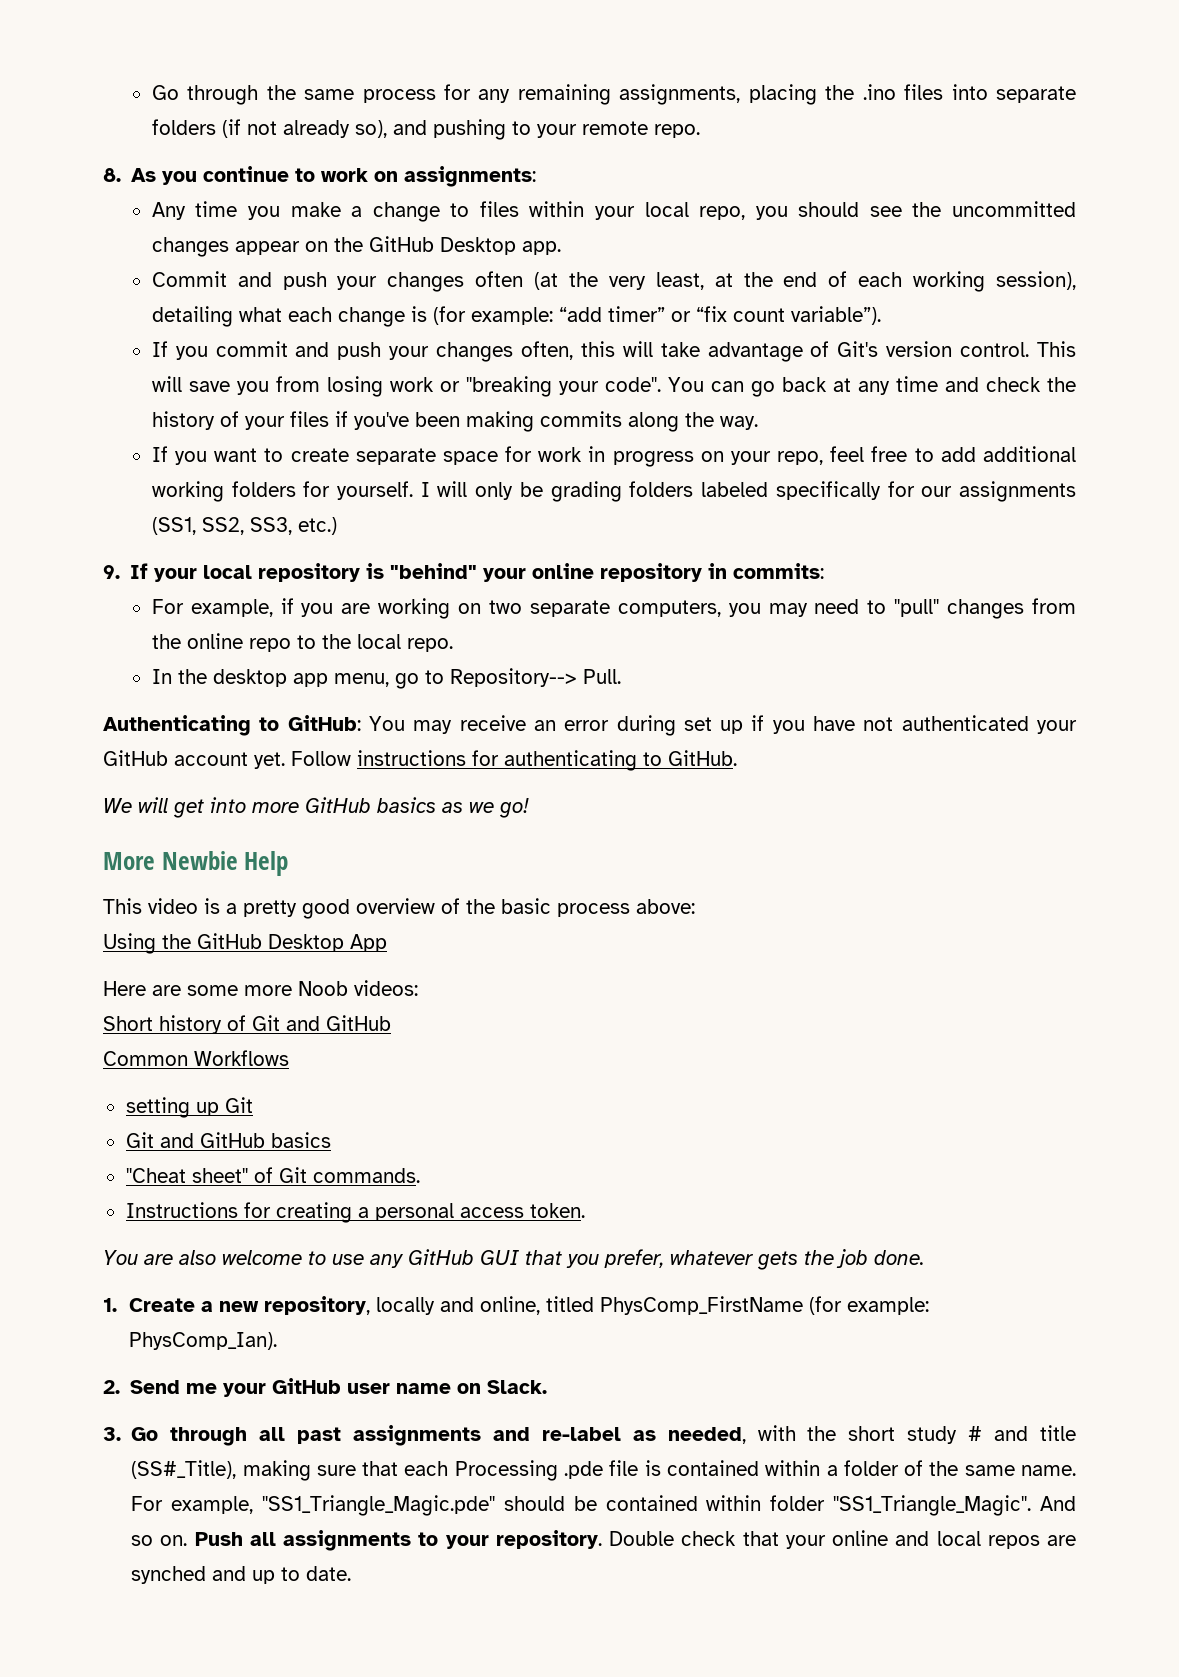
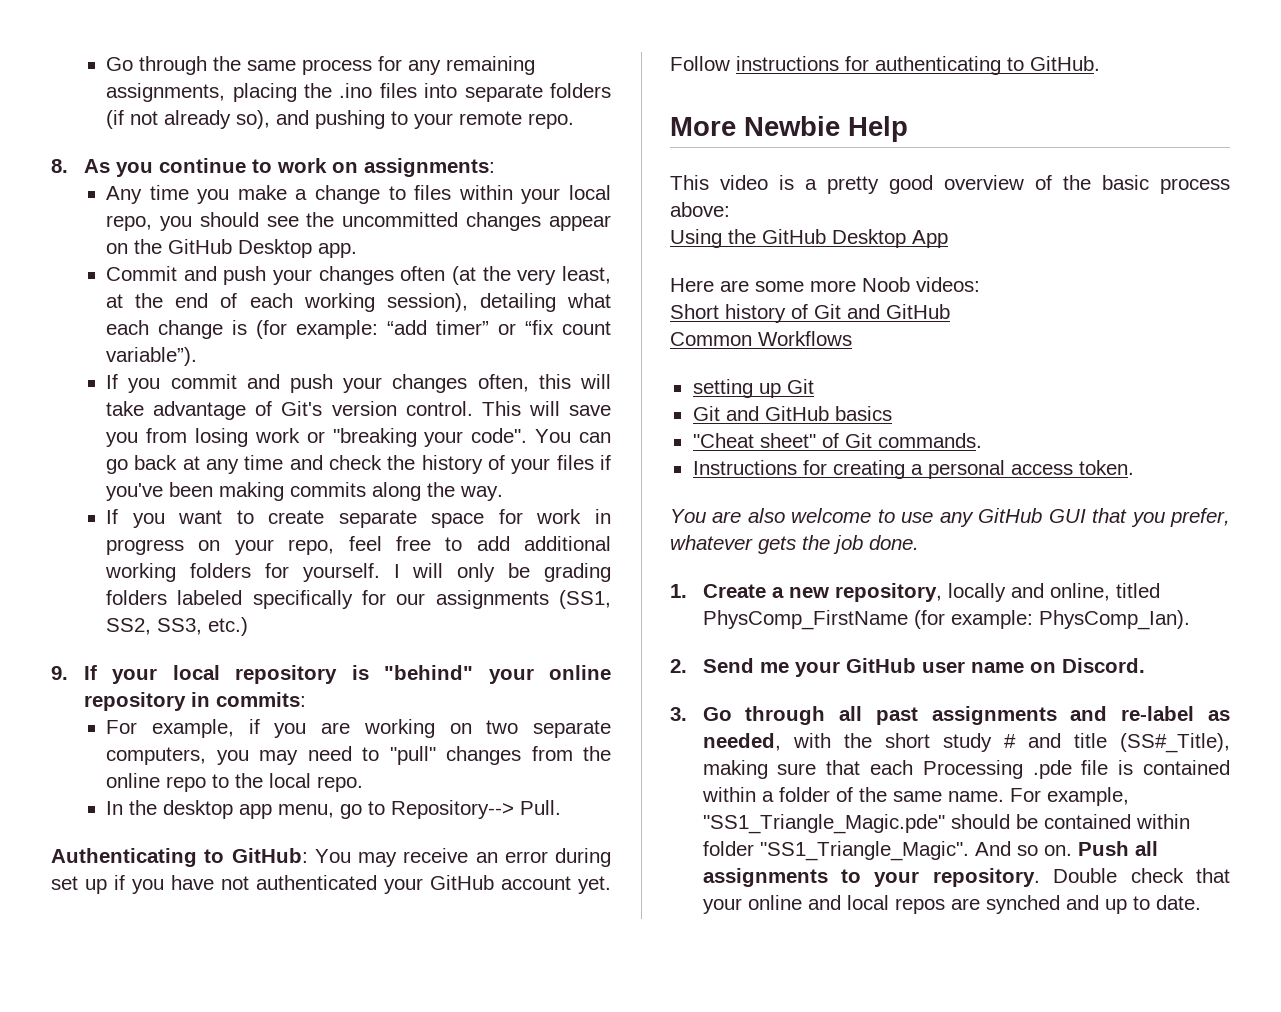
[103,797,529,818] // We will get into more GitHub basics as we go! -> (1100, 63) none
[487,1380,548,1394] Slack. -> [1061,658,1145,673] Discord.

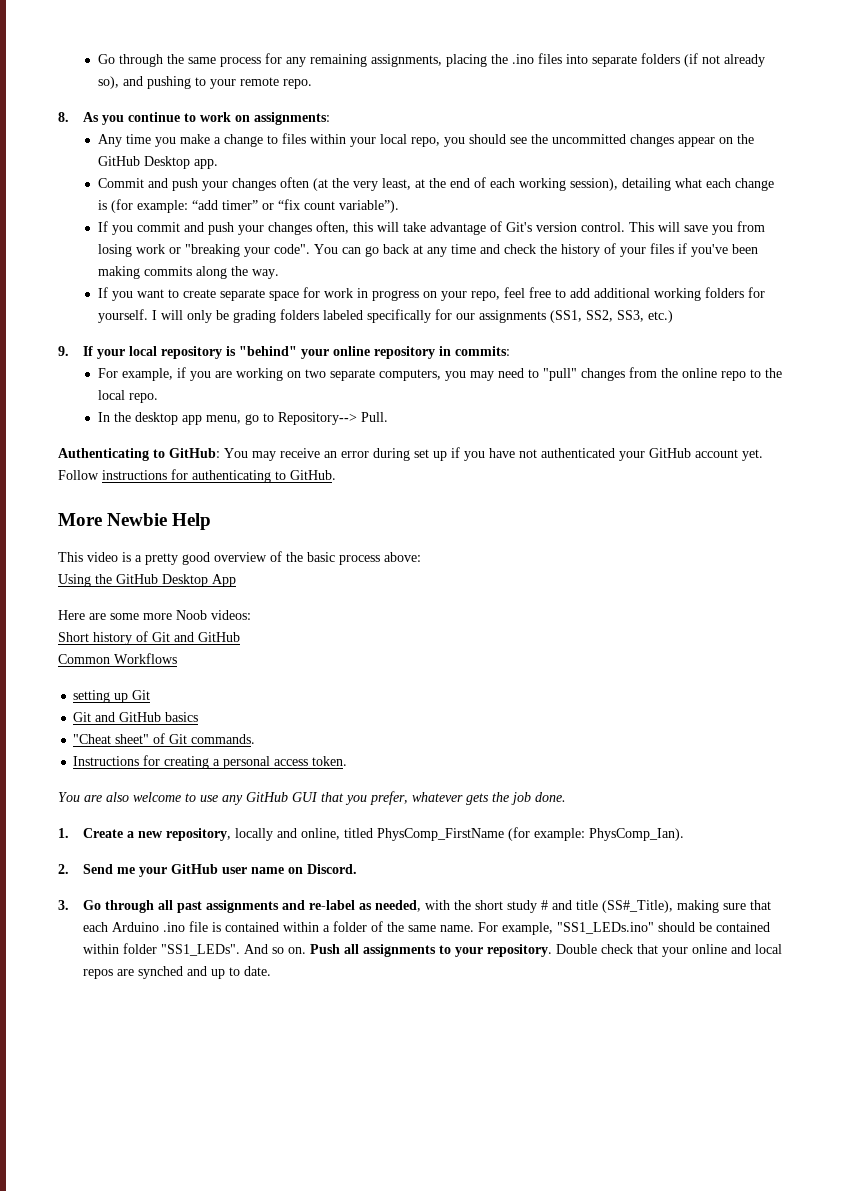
[922,760,1072,779] Processing .pde -> [111,922,185,932] Arduino .ino
[702,814,945,834] "SS1_Triangle_Magic.pde" -> [556,922,654,934] "SS1_LEDs.ino"
[759,841,969,861] "SS1_Triangle_Magic". -> [160,944,240,956] "SS1_LEDs".

